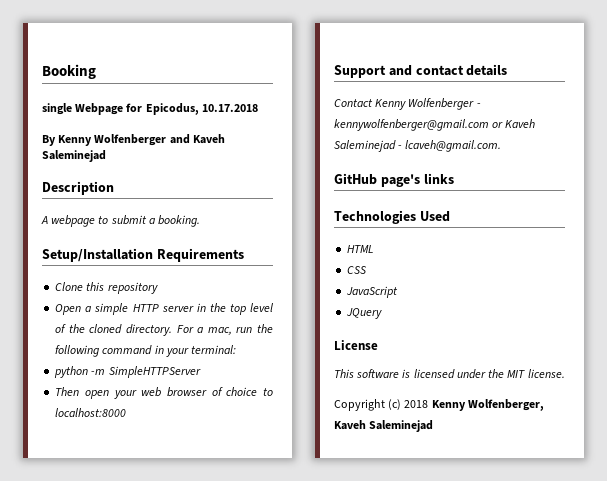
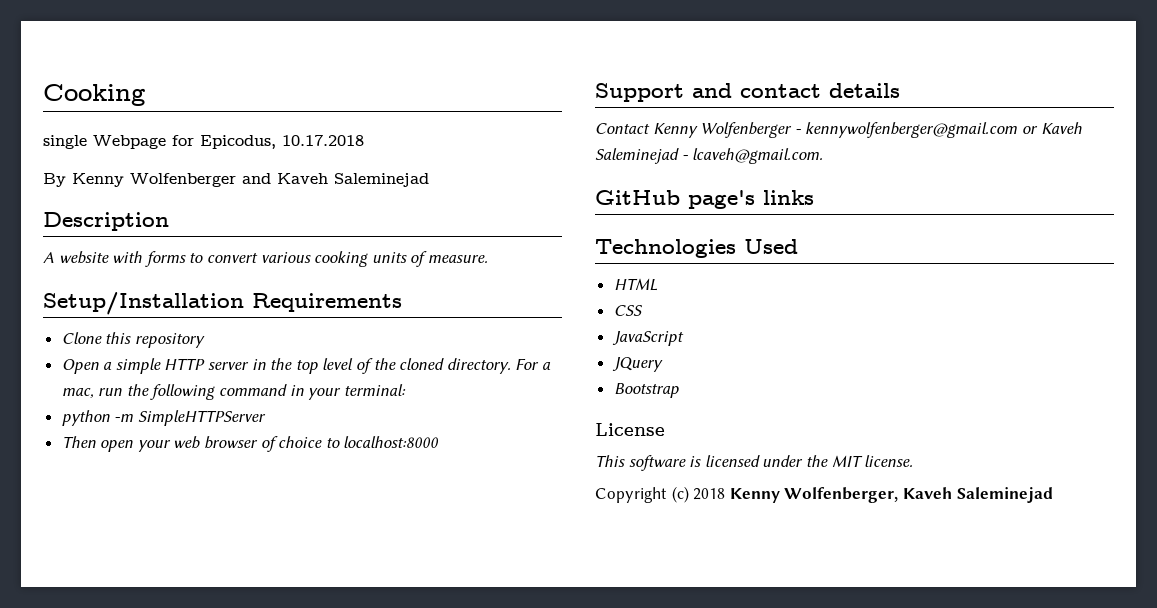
[42,64,96,79] Booking -> [43,84,145,106] Cooking
[51,215,201,227] webpage to submit a booking. -> [58,251,488,267] website with forms to convert various cooking units of measure.
(383, 313) none -> [613,383,679,398] // Bootstrap

